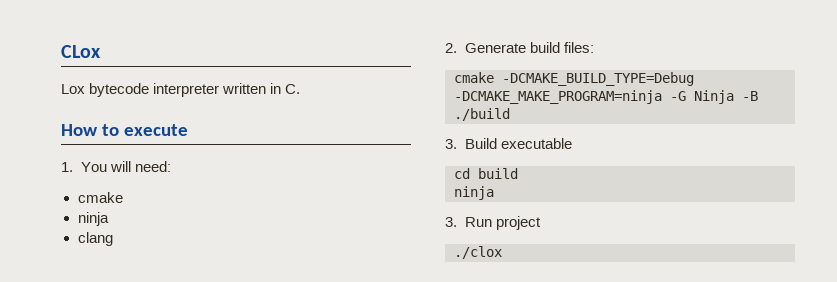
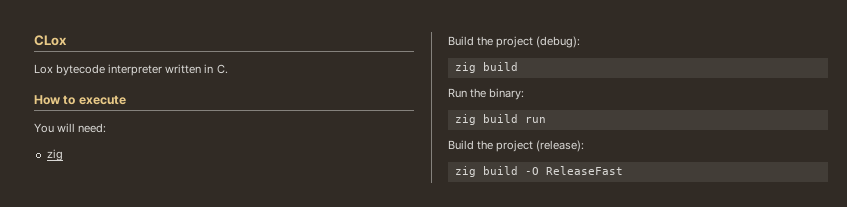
[61,162,73,172] 1. -> (126, 100) none
[77,192,123,203] [77,212,109,226] [77,232,113,246] [445,42,595,53] [454,72,694,86] [454,90,758,104] [454,108,510,121] [445,138,573,149] [454,168,518,179] [454,186,494,200] [445,216,542,230] [454,246,502,259] cmake // ninja // clang // 2. Generate build files: // cmake -DCMAKE_BUILD_TYPE=Debug -DCMAKE_MAKE_PROGRAM=ninja -G Ninja -B ./build // 3. Build executable // cd build // ninja // 3. Run project // ./clox -> [46,149,63,161] [448,36,581,48] [454,62,518,73] [448,88,525,100] [454,114,546,125] [448,140,585,152] [454,166,623,177] zig // Build the project (debug): // zig build // Run the binary: // zig build run // Build the project (release): // zig build -O ReleaseFast

